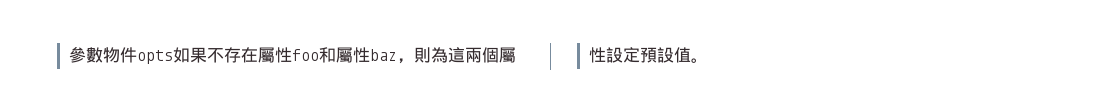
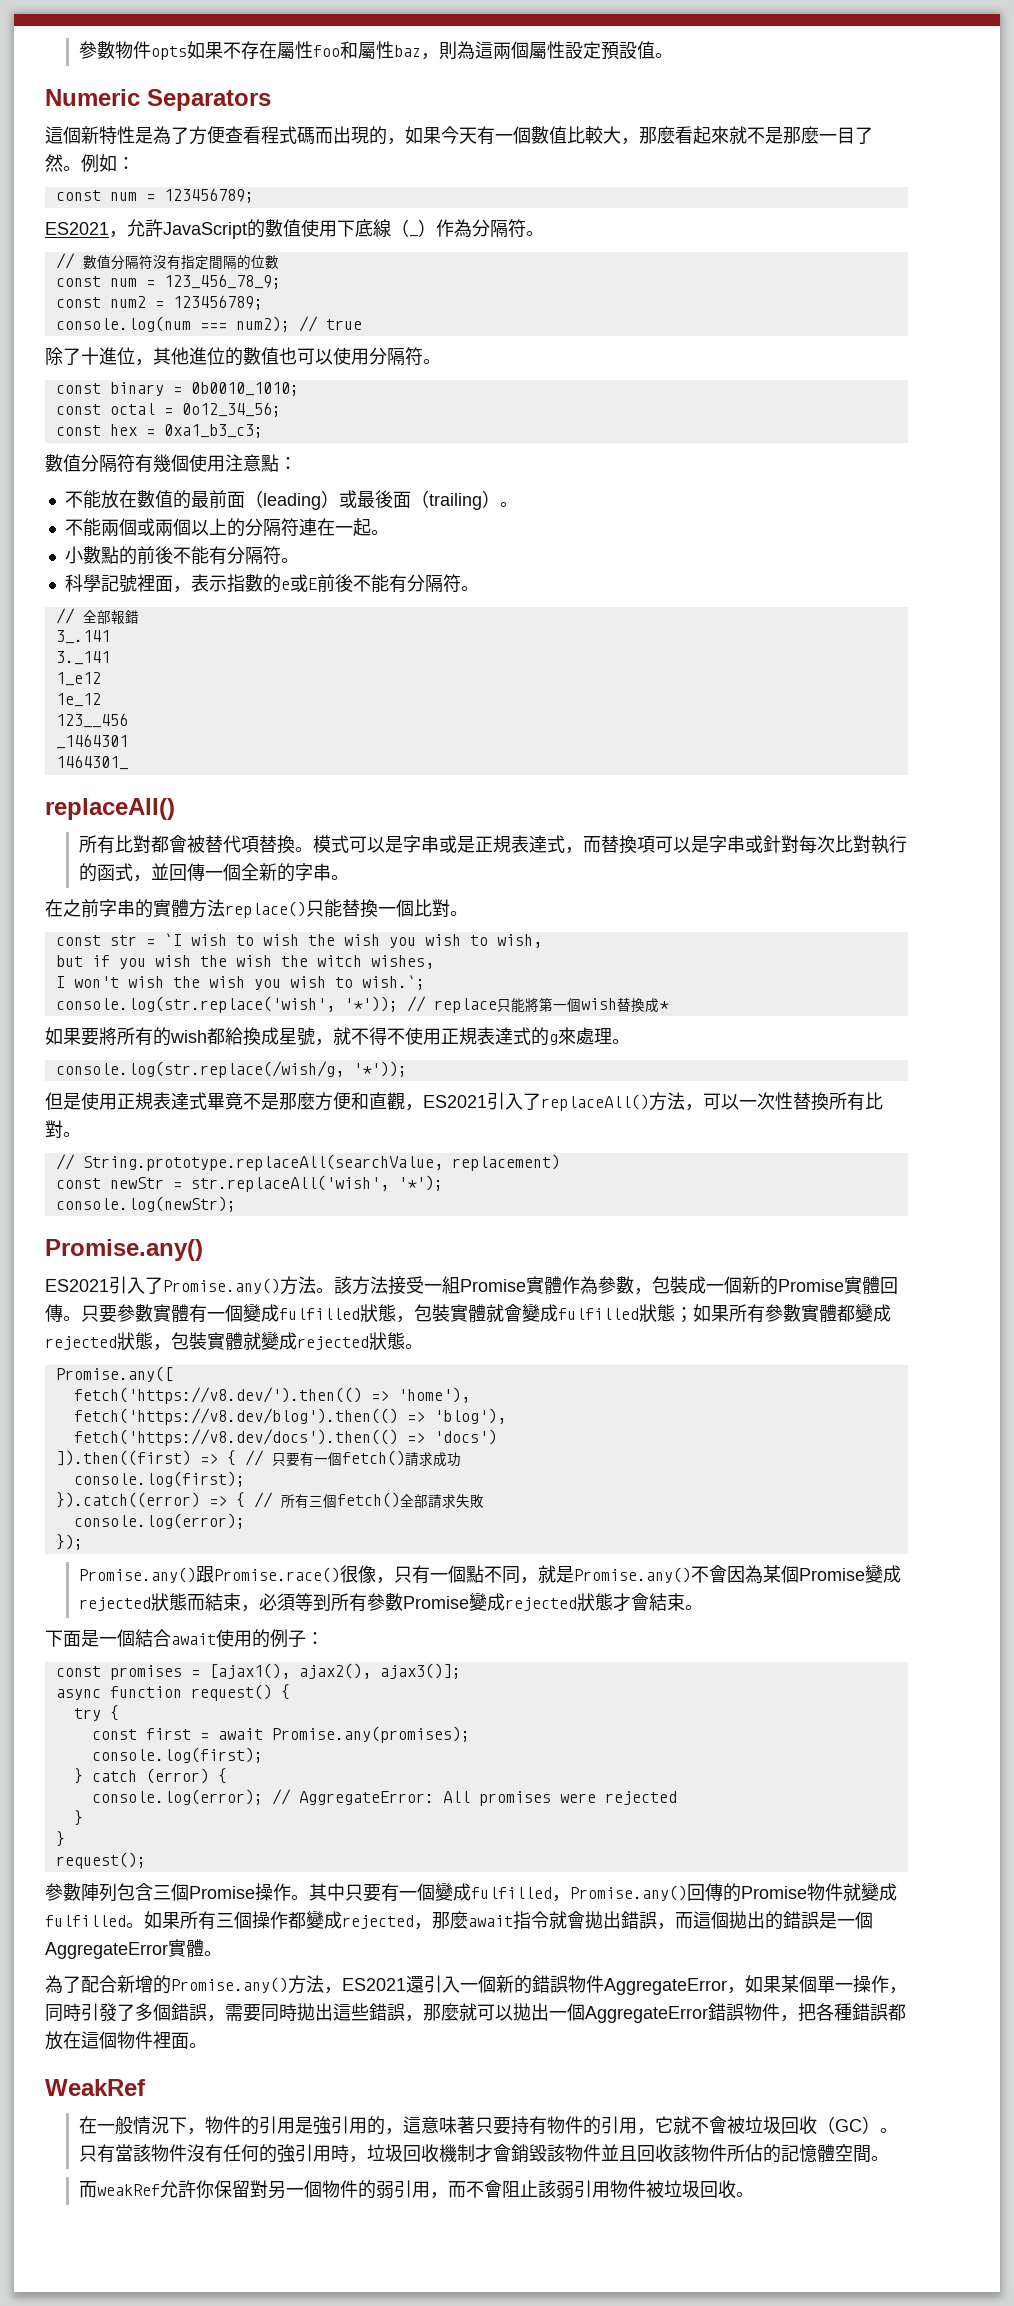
(709, 60) none -> [45,89,271,111] [45,126,873,145] [45,154,135,173] [55,188,254,203] [45,219,544,239] [55,253,279,270] [55,274,281,289] [55,295,263,310] [55,316,362,332] [45,347,441,366] [55,382,299,396] [55,402,281,417] [55,424,263,438] [45,454,297,473] [64,490,518,510] [64,518,389,537] [64,546,299,565] [64,574,479,593] [55,608,139,625] [55,630,110,644] [55,651,110,665] [55,672,101,686] [55,693,101,707] [55,713,128,728] [55,734,128,749] [55,755,128,770] [45,798,175,820] [79,835,908,854] [79,863,350,882] [45,899,468,918] [55,933,542,948] [55,955,434,969] [55,975,425,990] [55,996,669,1013] [45,1027,630,1046] [55,1061,407,1078] [45,1092,883,1111] [45,1120,81,1138] [55,1154,560,1171] [55,1175,443,1192] [55,1196,236,1212] [45,1239,203,1261] [45,1276,898,1295] [45,1303,891,1323] [45,1331,423,1351] [55,1366,173,1382] [73,1387,470,1404] [73,1408,506,1425] [73,1429,497,1446] [55,1450,461,1467] [73,1471,245,1487] [55,1492,484,1508] [73,1513,245,1529] [55,1534,83,1550] [79,1564,902,1584] [79,1592,704,1612] [45,1629,324,1648] [55,1663,461,1680] [55,1684,290,1701] [73,1705,119,1721] [91,1726,470,1743] [91,1747,263,1763] [73,1768,227,1784] [91,1789,677,1806] [73,1810,83,1826] [55,1831,65,1847] [55,1852,146,1869] [45,1882,897,1902] [45,1910,873,1930] [45,1939,222,1959] [45,1975,907,1995] [45,2003,906,2023] [45,2031,207,2050] [45,2079,146,2096] [79,2116,899,2135] [79,2144,890,2163] [79,2180,755,2199] // Numeric Separators // 這個新特性是為了方便查看程式碼而出現的，如果今天有一個數值比較大，那麼看起來就不是那麼一目了然。例如： // const num = 123456789; // ES2021，允許JavaScript的數值使用下底線（_）作為分隔符。 // // 數值分隔符沒有指定間隔的位數 // const num = 123_456_78_9; // const num2 = 123456789; // console.log(num === num2); // true // 除了十進位，其他進位的數值也可以使用分隔符。 // const binary = 0b0010_1010; // const octal = 0o12_34_56; // const hex = 0xa1_b3_c3; // 數值分隔符有幾個使用注意點： // 不能放在數值的最前面（leading）或最後面（trailing）。 // 不能兩個或兩個以上的分隔符連在一起。 // 小數點的前後不能有分隔符。 // 科學記號裡面，表示指數的e或E前後不能有分隔符。 // // 全部報錯 // 3_.141 // 3._141 // 1_e12 // 1e_12 // 123__456 // _1464301 // 1464301_ // replaceAll() // 所有比對都會被替代項替換。模式可以是字串或是正規表達式，而替換項可以是字串或針對每次比對執行的函式，並回傳一個全新的字串。 // 在之前字串的實體方法replace()只能替換一個比對。 // const str = `I wish to wish the wish you wish to wish, // but if you wish the wish the witch wishes, // I won't wish the wish you wish to wish.`; // console.log(str.replace('wish', '*')); // replace只能將第一個wish替換成* // 如果要將所有的wish都給換成星號，就不得不使用正規表達式的g來處理。 // console.log(str.replace(/wish/g, '*')); // 但是使用正規表達式畢竟不是那麼方便和直觀，ES2021引入了replaceAll()方法，可以一次性替換所有比對。 // // String.prototype.replaceAll(searchValue, replacement) // const newStr = str.replaceAll('wish', '*'); // console.log(newStr); // Promise.any() // ES2021引入了Promise.any()方法。該方法接受一組Promise實體作為參數，包裝成一個新的Promise實體回傳。只要參數實體有一個變成fulfilled狀態，包裝實體就會變成fulfilled狀態；如果所有參數實體都變成rejected狀態，包裝實體就變成rejected狀態。 // Promise.any([ // fetch('https://v8.dev/').then(() => 'home'), // fetch('https://v8.dev/blog').then(() => 'blog'), // fetch('https://v8.dev/docs').then(() => 'docs') // ]).then((first) => { // 只要有一個fetch()請求成功 // console.log(first); // }).catch((error) => { // 所有三個fetch()全部請求失敗 // console.log(error); // }); // Promise.any()跟Promise.race()很像，只有一個點不同，就是Promise.any()不會因為某個Promise變成rejected狀態而結束，必須等到所有參數Promise變成rejected狀態才會結束。 // 下面是一個結合await使用的例子： // const promises = [ajax1(), ajax2(), ajax3()]; // async function request() { // try { // const first = await Promise.any(promises); // console.log(first); // } catch (error) { // console.log(error); // AggregateError: All promises were rejected // } // } // request(); // 參數陣列包含三個Promise操作。其中只要有一個變成fulfilled，Promise.any()回傳的Promise物件就變成fulfilled。如果所有三個操作都變成rejected，那麼await指令就會拋出錯誤，而這個拋出的錯誤是一個AggregateError實體。 // 為了配合新增的Promise.any()方法，ES2021還引入一個新的錯誤物件AggregateError，如果某個單一操作，同時引發了多個錯誤，需要同時拋出這些錯誤，那麼就可以拋出一個AggregateError錯誤物件，把各種錯誤都放在這個物件裡面。 // WeakRef // 在一般情況下，物件的引用是強引用的，這意味著只要持有物件的引用，它就不會被垃圾回收（GC）。只有當該物件沒有任何的強引用時，垃圾回收機制才會銷毀該物件並且回收該物件所佔的記憶體空間。 // 而weakRef允許你保留對另一個物件的弱引用，而不會阻止該弱引用物件被垃圾回收。

